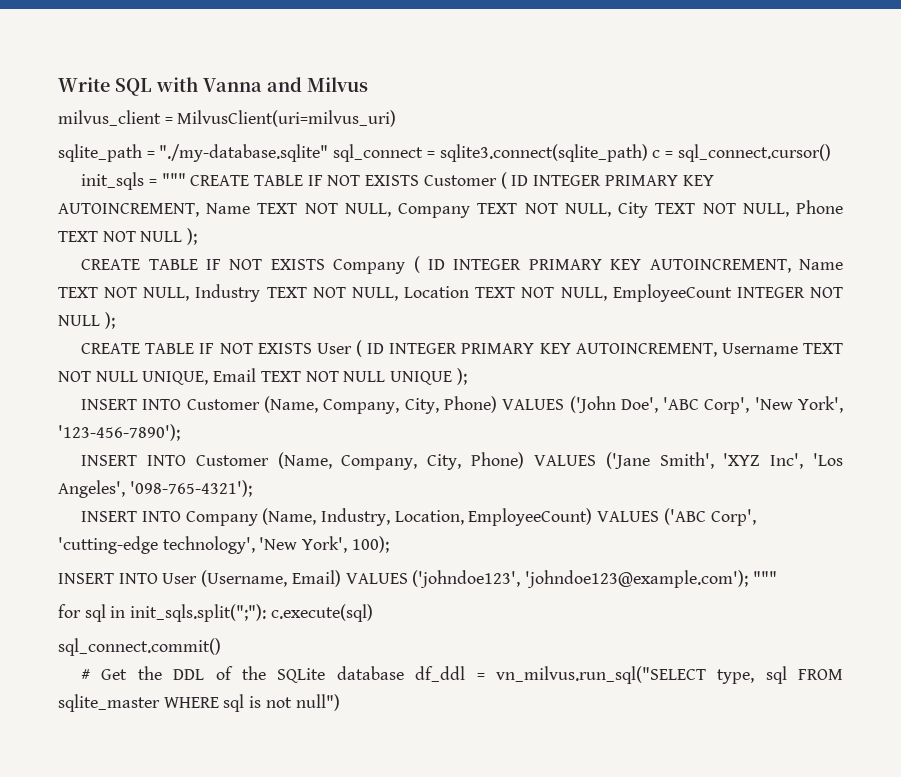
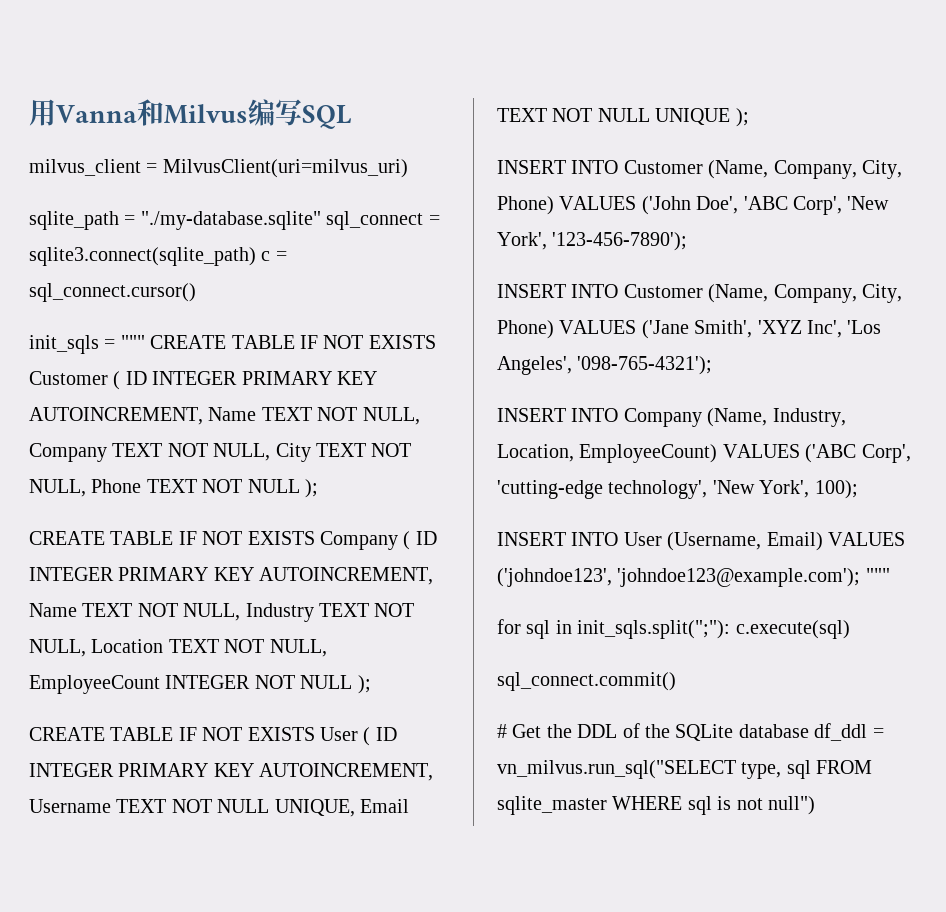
[58,77,368,96] Write SQL with Vanna and Milvus -> [29,99,352,129] 用Vanna和Milvus编写SQL

